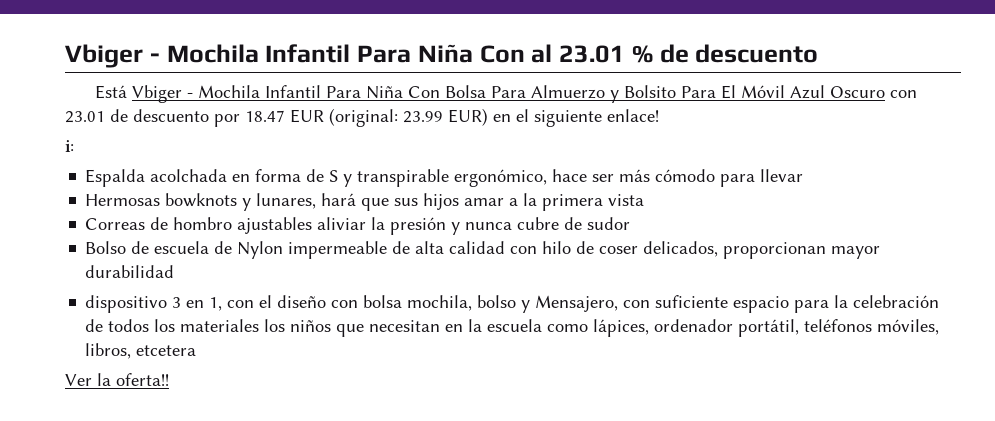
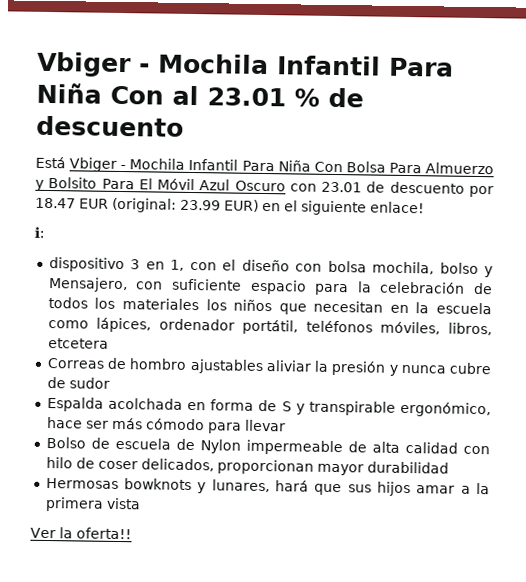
[85,169,804,187] [85,193,645,211] [85,217,631,235] [85,241,881,259] [85,265,175,278] // Espalda acolchada en forma de S y transpirable ergonómico, hace ser más cómodo para llevar // Hermosas bowknots y lunares, hará que sus hijos amar a la primera vista // Correas de hombro ajustables aliviar la presión y nunca cubre de sudor // Bolso de escuela de Nylon impermeable de alta calidad con hilo de coser delicados, proporcionan mayor durabilidad -> (45, 232) none
(197, 350) none -> [46,357,492,376] [46,376,110,389] [46,396,492,418] [46,416,286,434] [45,436,490,456] [45,456,449,476] [45,477,490,497] [44,496,141,512] // Correas de hombro ajustables aliviar la presión y nunca cubre de sudor // Espalda acolchada en forma de S y transpirable ergonómico, hace ser más cómodo para llevar // Bolso de escuela de Nylon impermeable de alta calidad con hilo de coser delicados, proporcionan mayor durabilidad // Hermosas bowknots y lunares, hará que sus hijos amar a la primera vista

